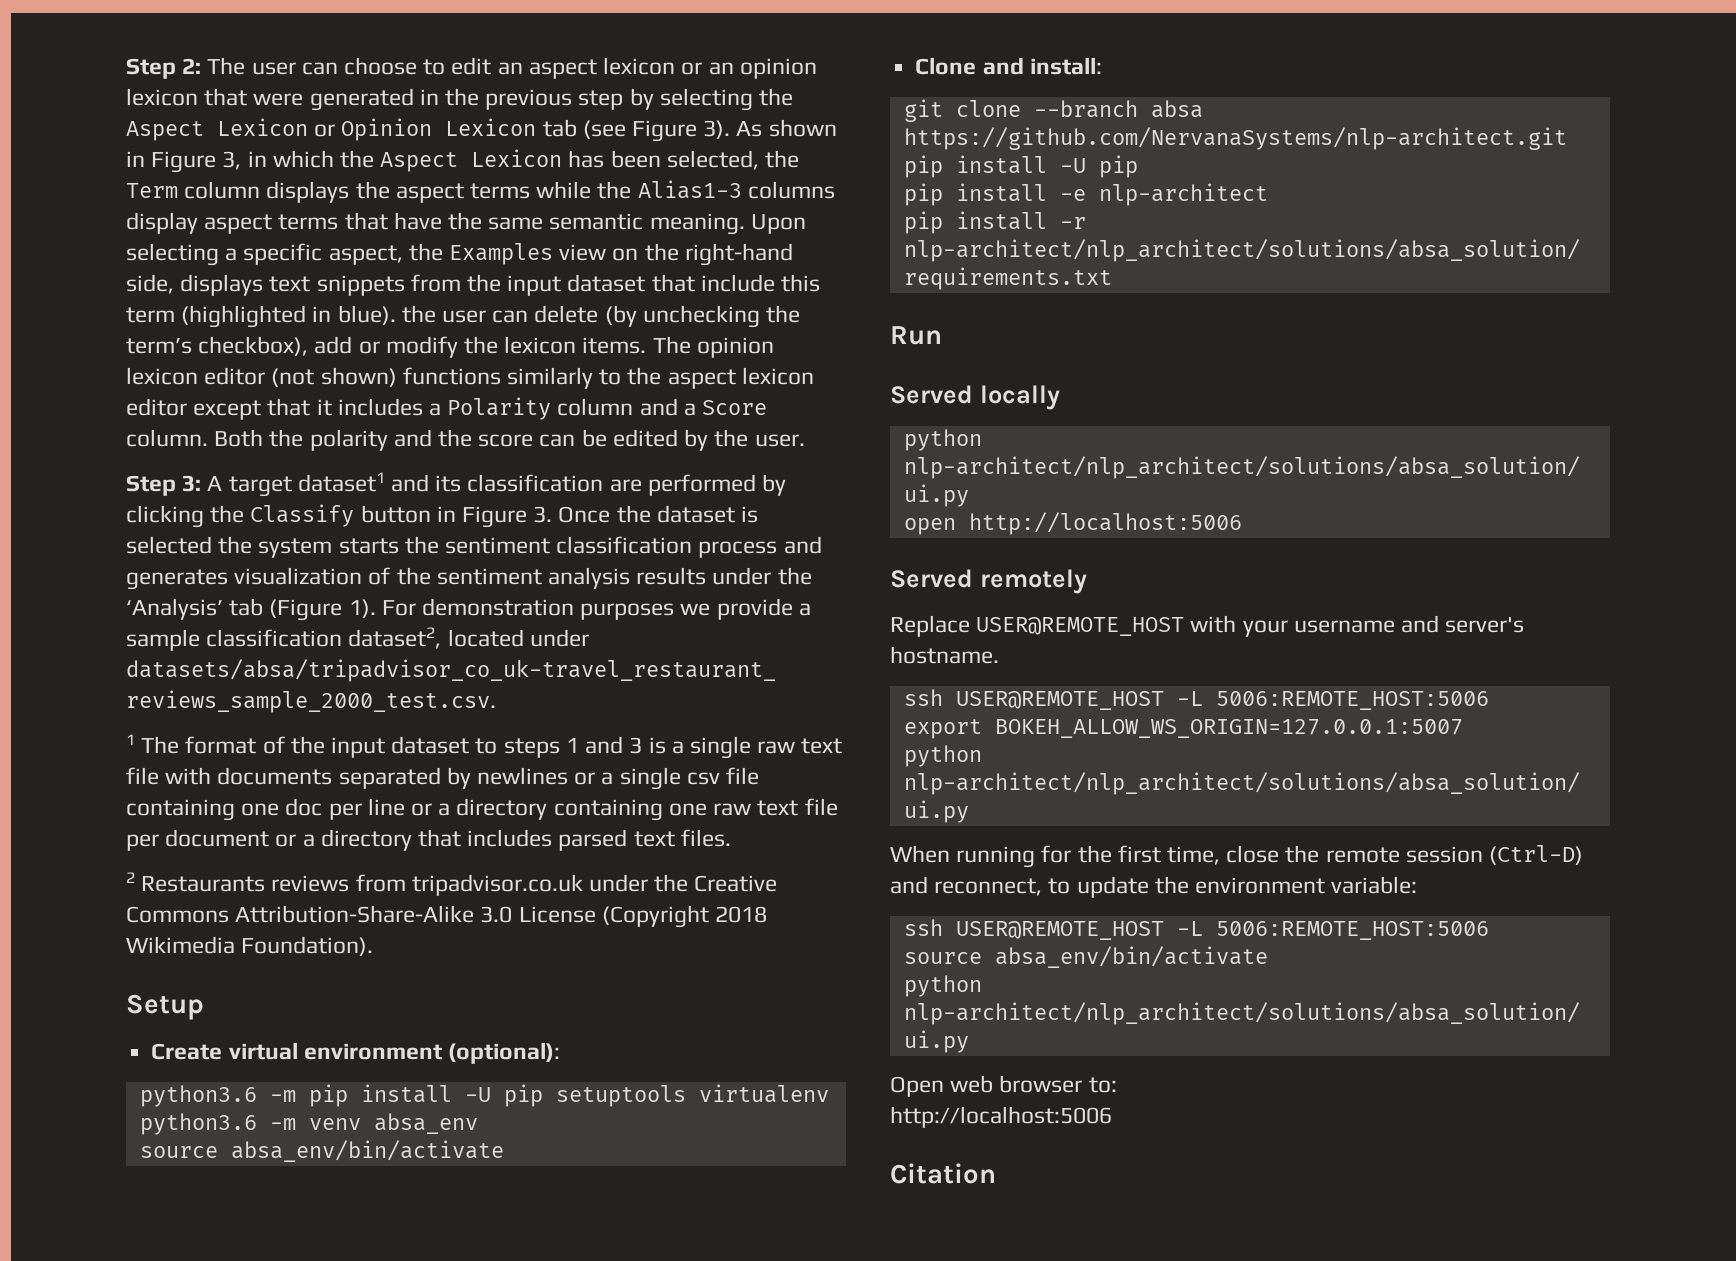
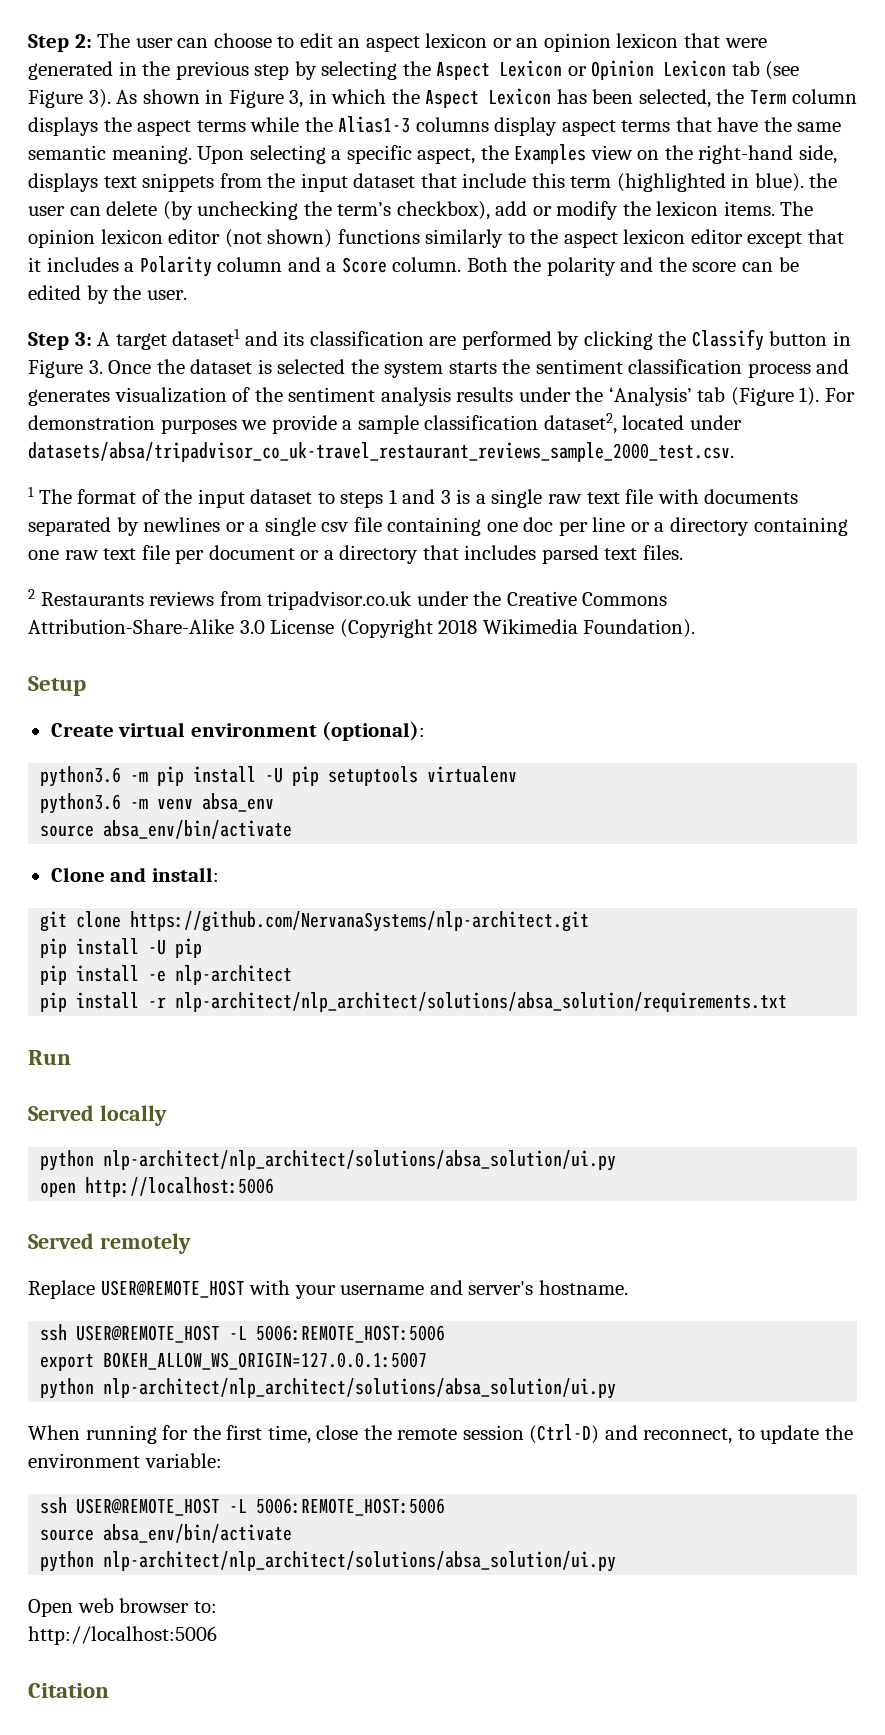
[1033,100,1203,118] --branch absa -> (122, 919) none

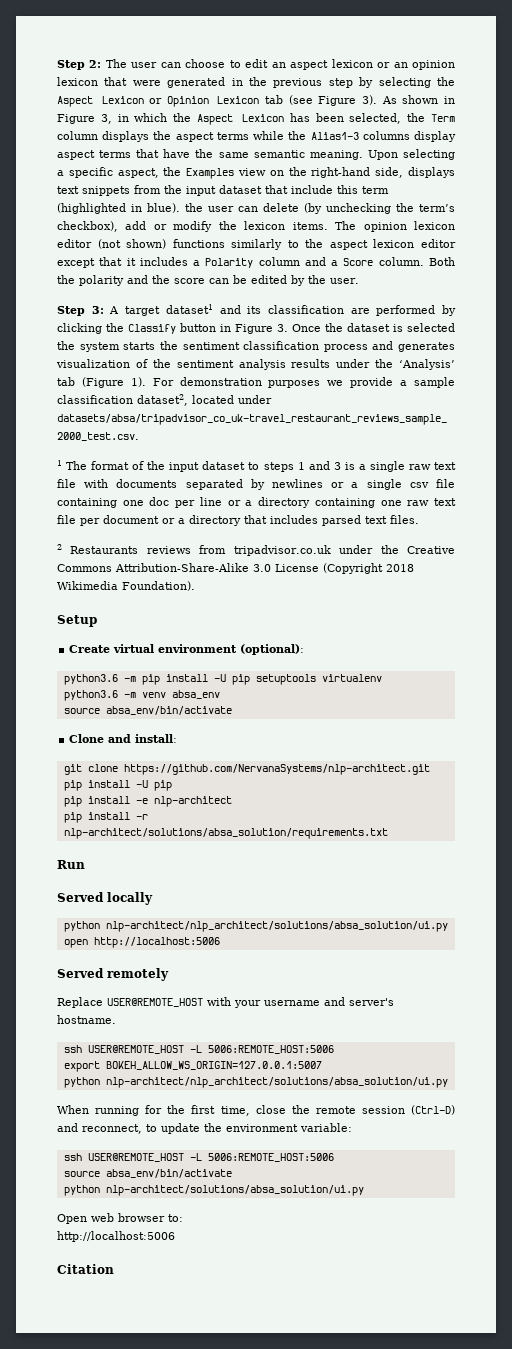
[175,992,788,1012] nlp-architect/nlp_architect/solutions/absa_solution/requirements.txt -> [63,828,388,839] nlp-architect/solutions/absa_solution/requirements.txt
[103,1551,617,1572] nlp-architect/nlp_architect/solutions/absa_solution/ui.py -> [105,1185,364,1196] nlp-architect/solutions/absa_solution/ui.py

